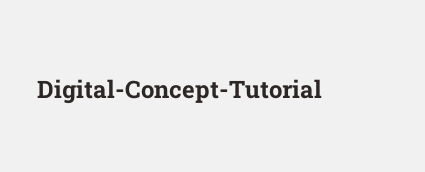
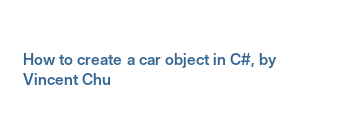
[37,79,322,104] Digital-Concept-Tutorial -> [23,53,278,68] [23,73,112,85] How to create a car object in C#, by Vincent Chu

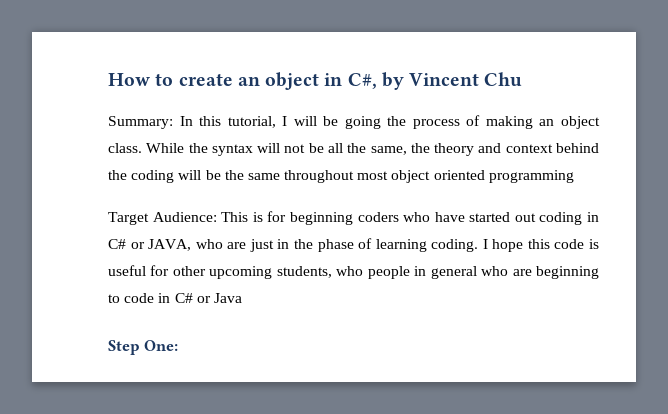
[126,57,161,65] a car -> [237,76,260,86] an
(112, 79) none -> [108,115,600,129] [108,143,599,156] [108,170,574,183] [108,211,599,225] [108,238,599,252] [108,265,599,279] [108,293,242,303] [108,340,179,355] // Summary: In this tutorial, I will be going the process of making an object class. While the syntax will not be all the same, the theory and context behind the coding will be the same throughout most object oriented programming // Target Audience: This is for beginning coders who have started out coding in C# or JAVA, who are just in the phase of learning coding. I hope this code is useful for other upcoming students, who people in general who are beginning to code in C# or Java // Step One:

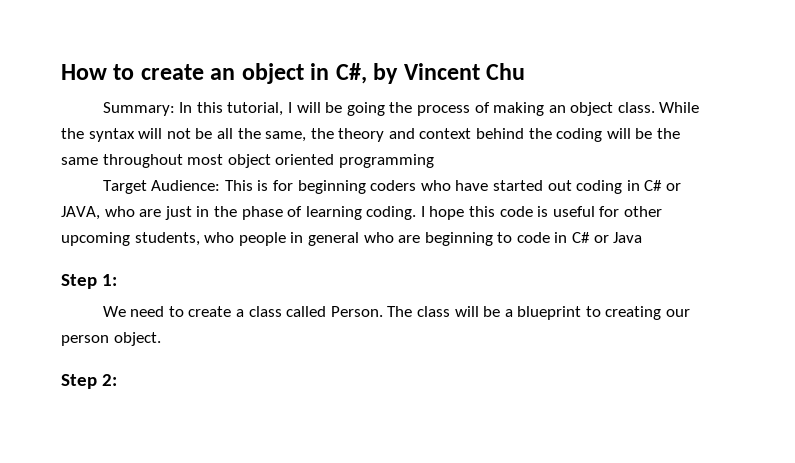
[144,340,179,351] One: -> [102,274,118,286] [102,306,691,320] [61,332,161,346] [61,374,118,389] 1: // We need to create a class called Person. The class will be a blueprint to creating our person object. // Step 2:

